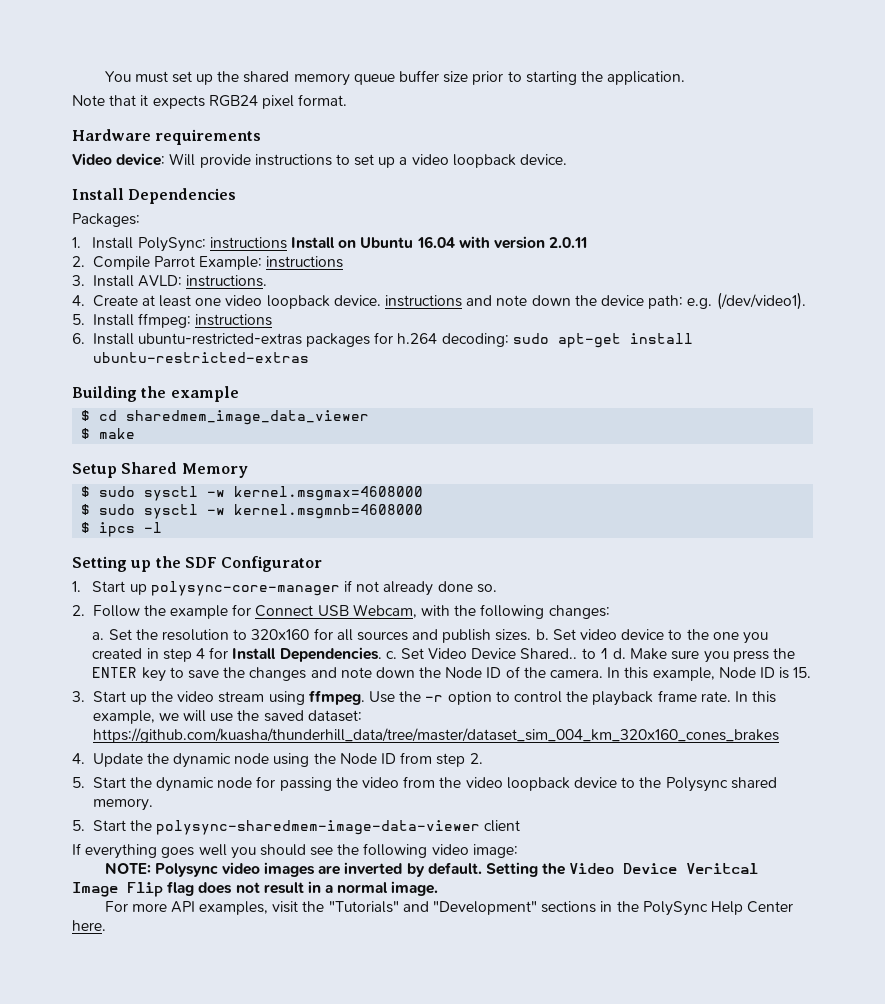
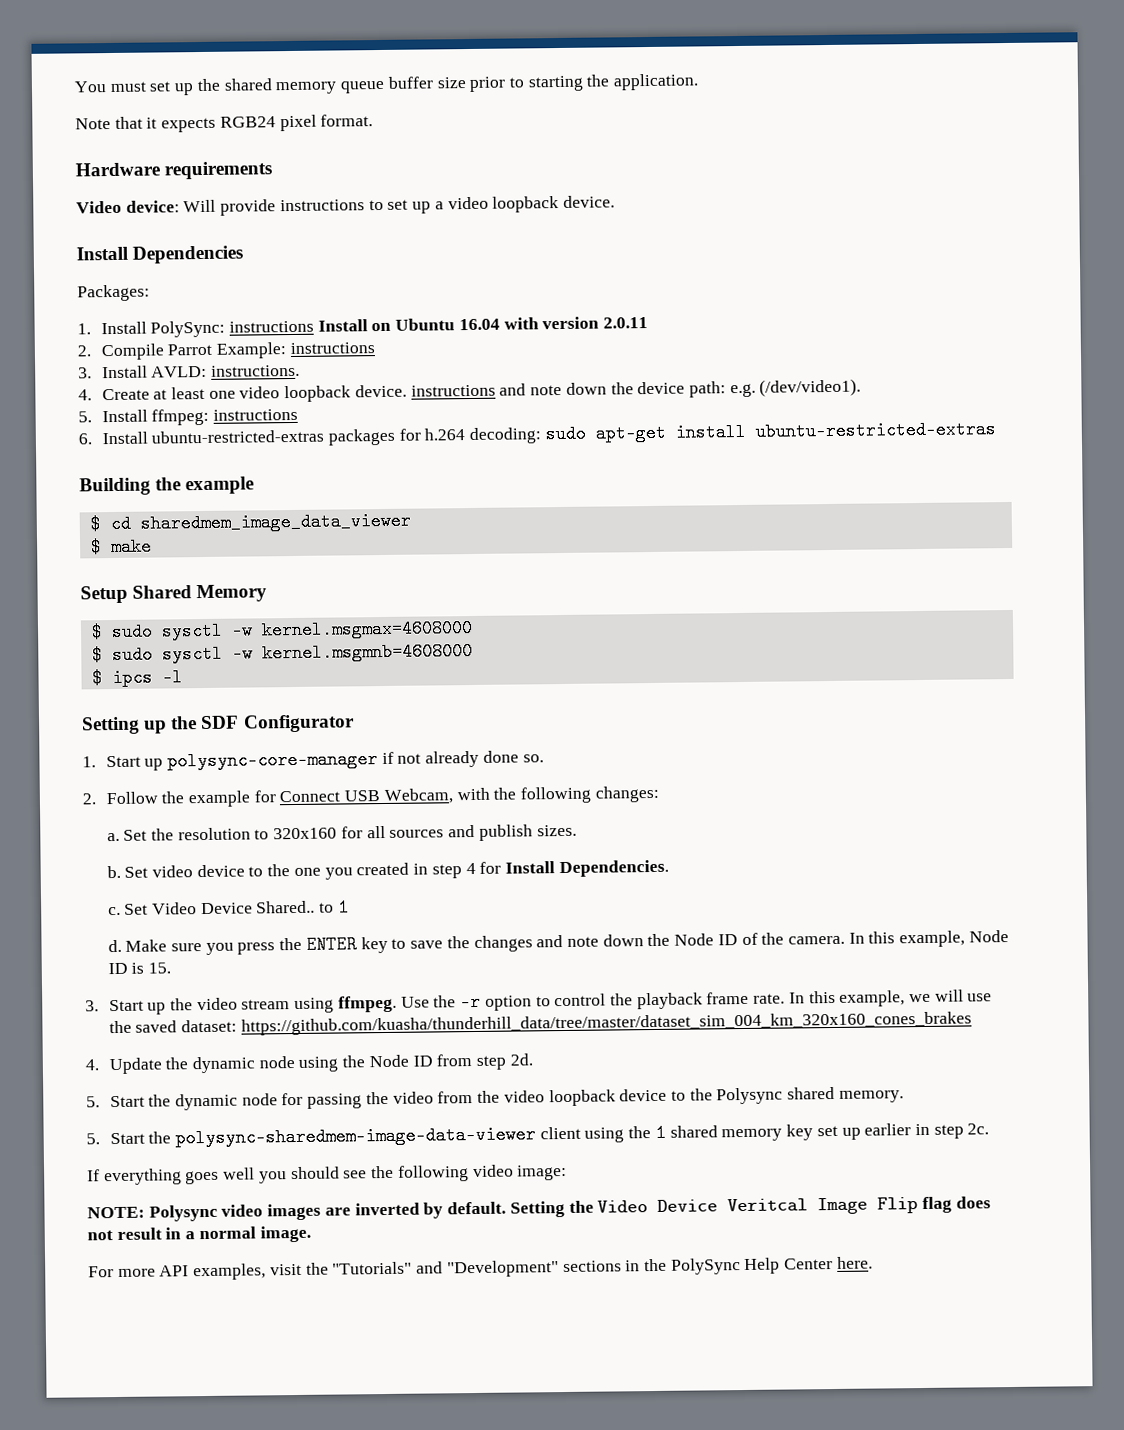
(532, 635) none -> (577, 830) //
(382, 654) none -> (669, 868) //
(609, 653) none -> (349, 907) //
[469,753,483,764] 2. -> [509,1053,533,1066] 2d.
(521, 826) none -> [584,1123,990,1143] using the 1 shared memory key set up earlier in step 2c.

